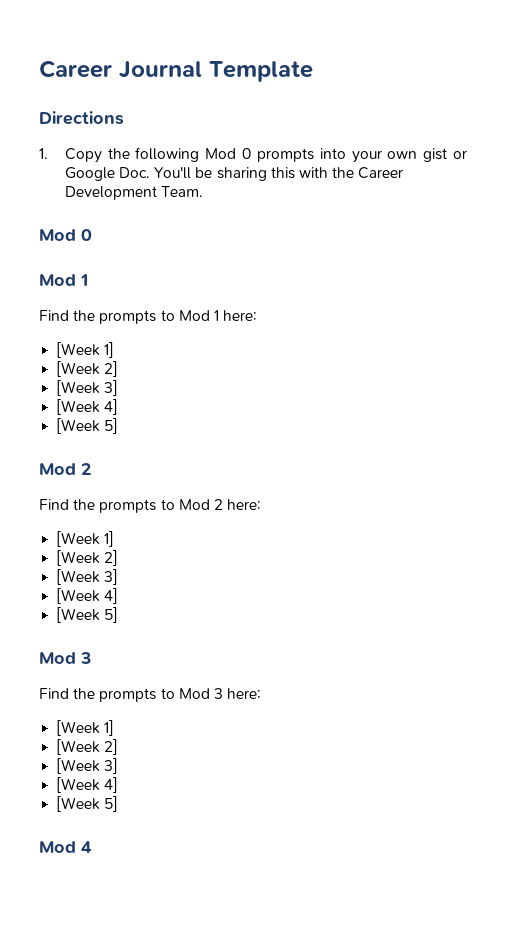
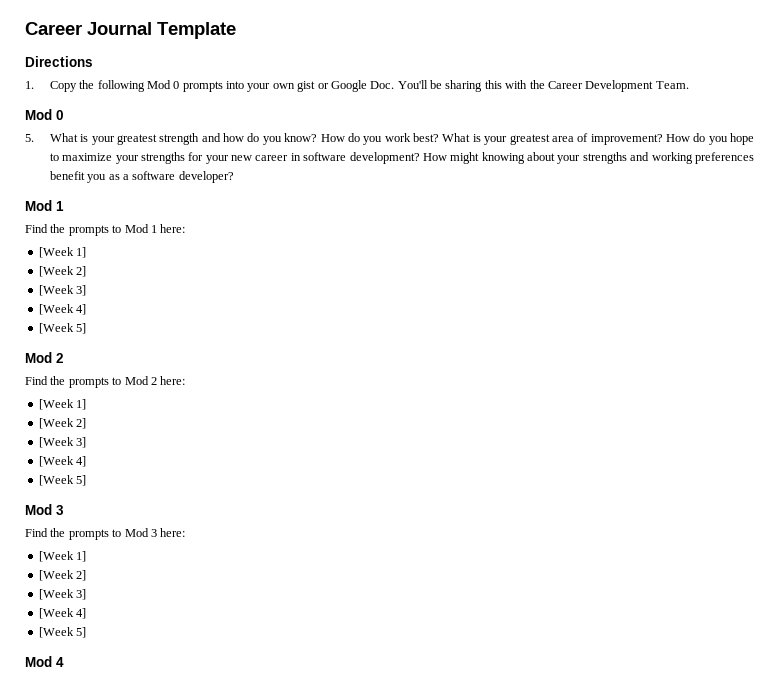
(92, 235) none -> [25,133,755,145] [49,152,754,164] [49,171,234,183] // 5. What is your greatest strength and how do you know? How do you work best? What is your greatest area of improvement? How do you hope to maximize your strengths for your new career in software development? How might knowing about your strengths and working preferences benefit you as a software developer?

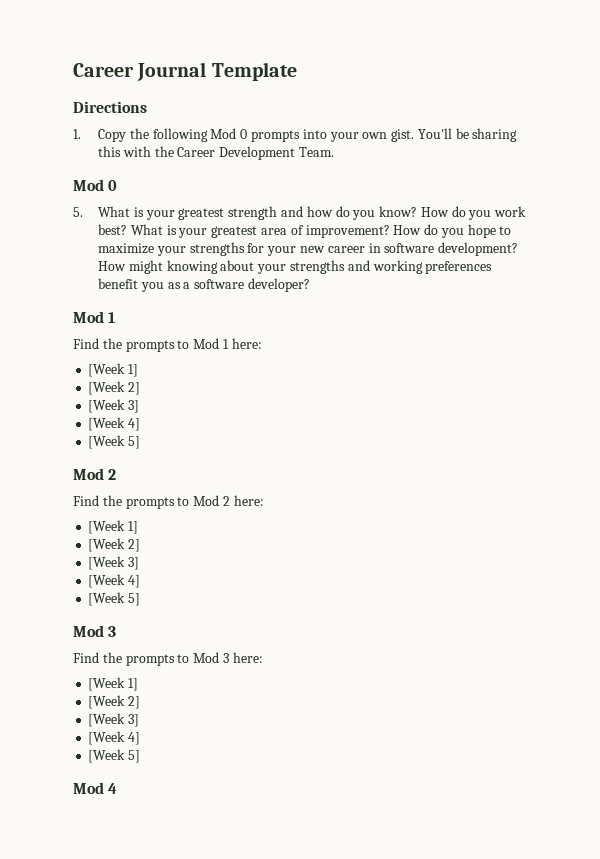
[297,80,395,92] gist or Google Doc. -> [391,129,415,142] gist.

